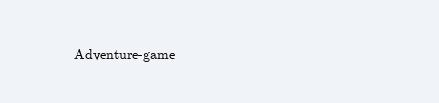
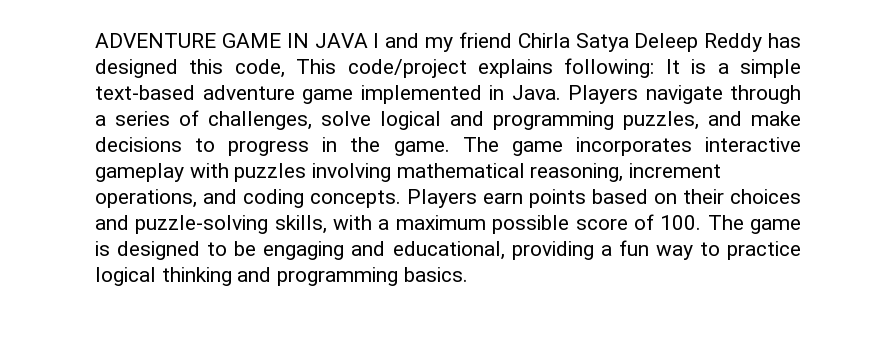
[74,49,175,62] Adventure-game -> [95,32,801,52] [95,58,801,78] [95,85,801,104] [95,110,801,130] [95,137,801,156] [95,163,722,182] [95,189,801,208] [95,214,802,234] [95,240,802,260] [95,267,468,286] ADVENTURE GAME IN JAVA I and my friend Chirla Satya Deleep Reddy has designed this code, This code/project explains following: It is a simple text-based adventure game implemented in Java. Players navigate through a series of challenges, solve logical and programming puzzles, and make decisions to progress in the game. The game incorporates interactive gameplay with puzzles involving mathematical reasoning, increment operations, and coding concepts. Players earn points based on their choices and puzzle-solving skills, with a maximum possible score of 100. The game is designed to be engaging and educational, providing a fun way to practice logical thinking and programming basics.

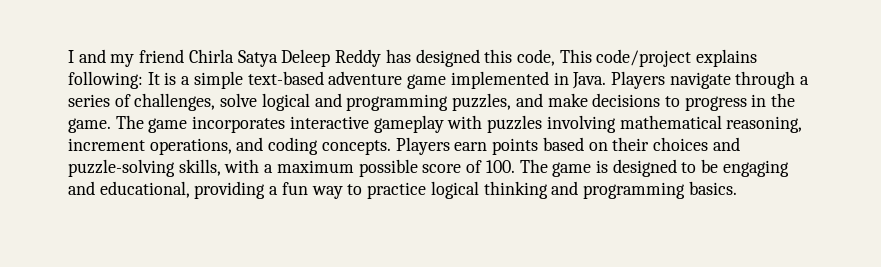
[95,33,368,48] ADVENTURE GAME IN JAVA -> (68, 56) none

